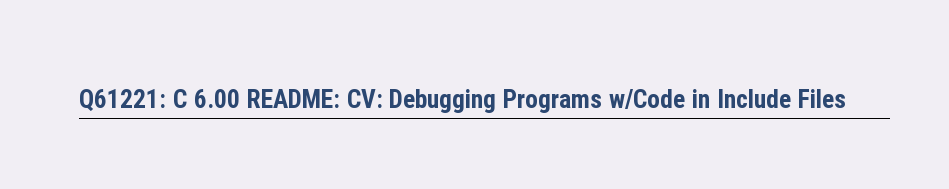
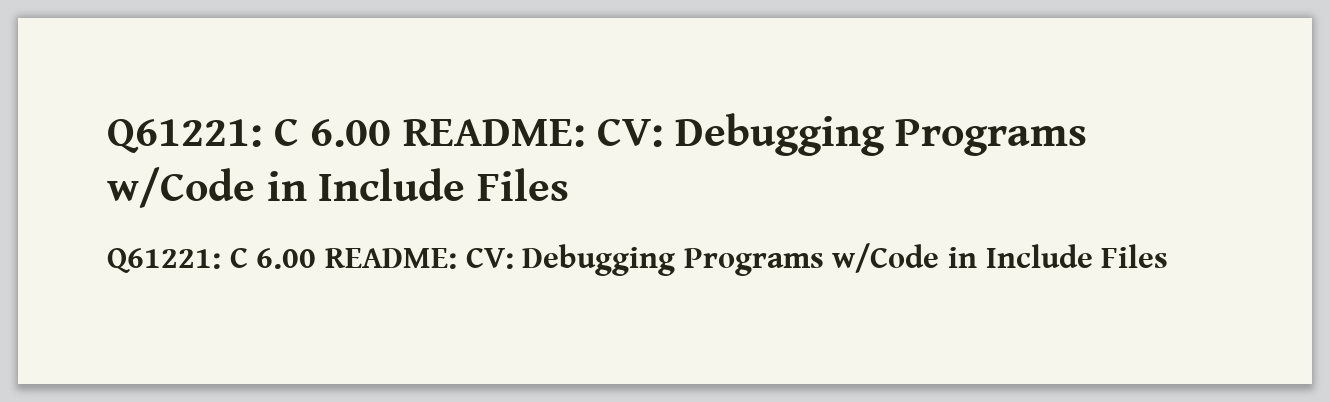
(846, 98) none -> [107,243,1169,276] // Q61221: C 6.00 README: CV: Debugging Programs w/Code in Include Files

